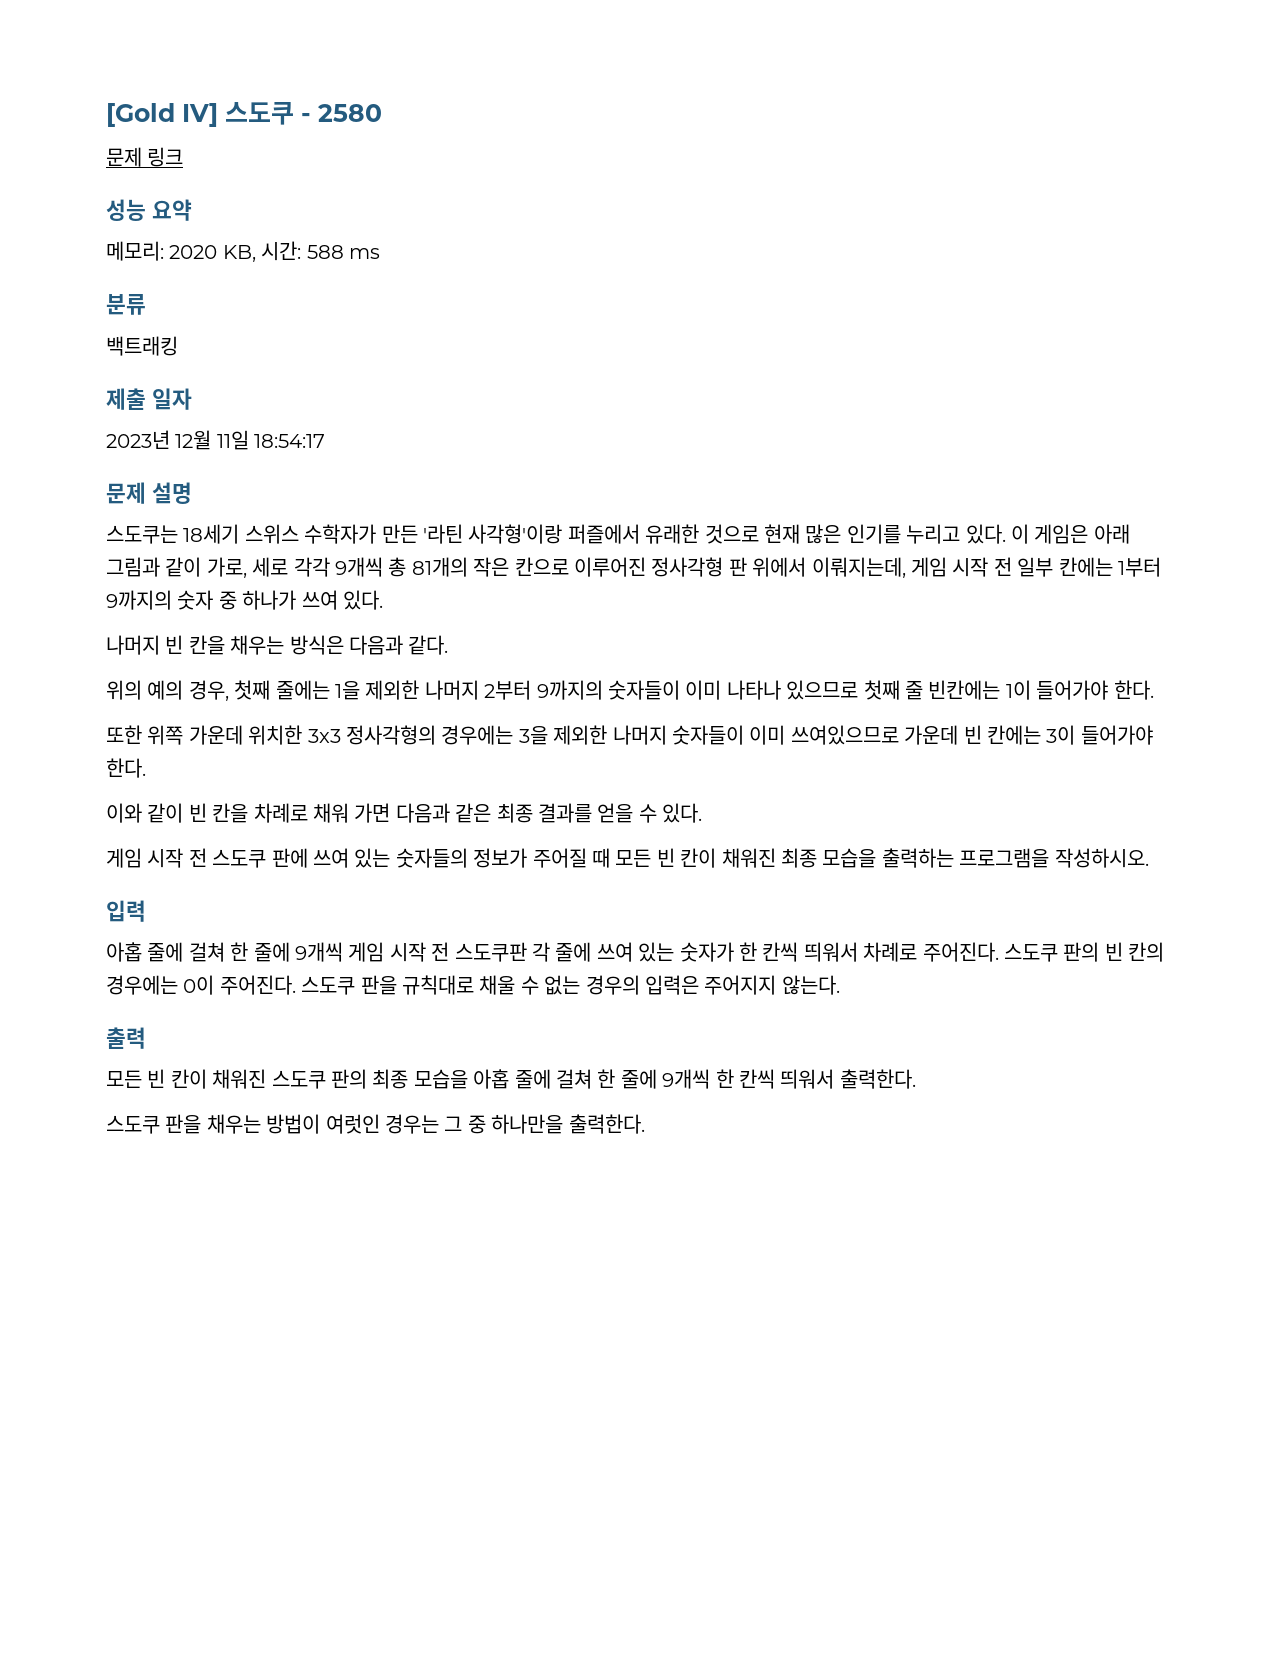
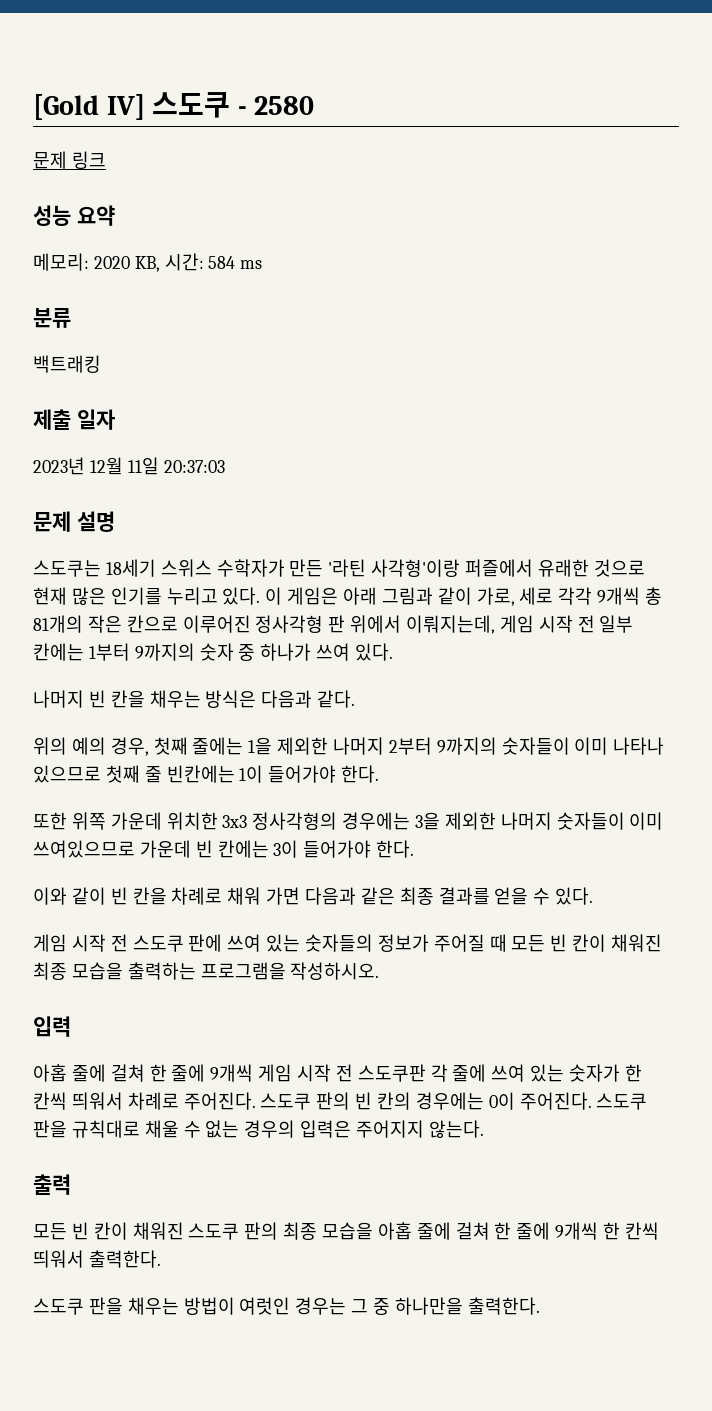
[306,245,344,259] 588 -> [208,256,236,269] 584
[254,434,326,448] 18:54:17 -> [163,460,225,473] 20:37:03

